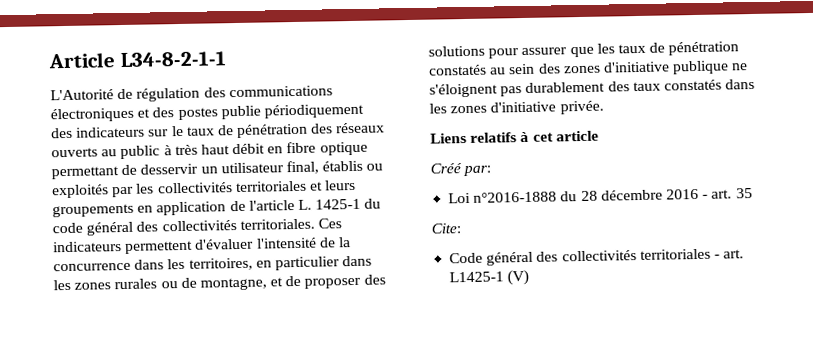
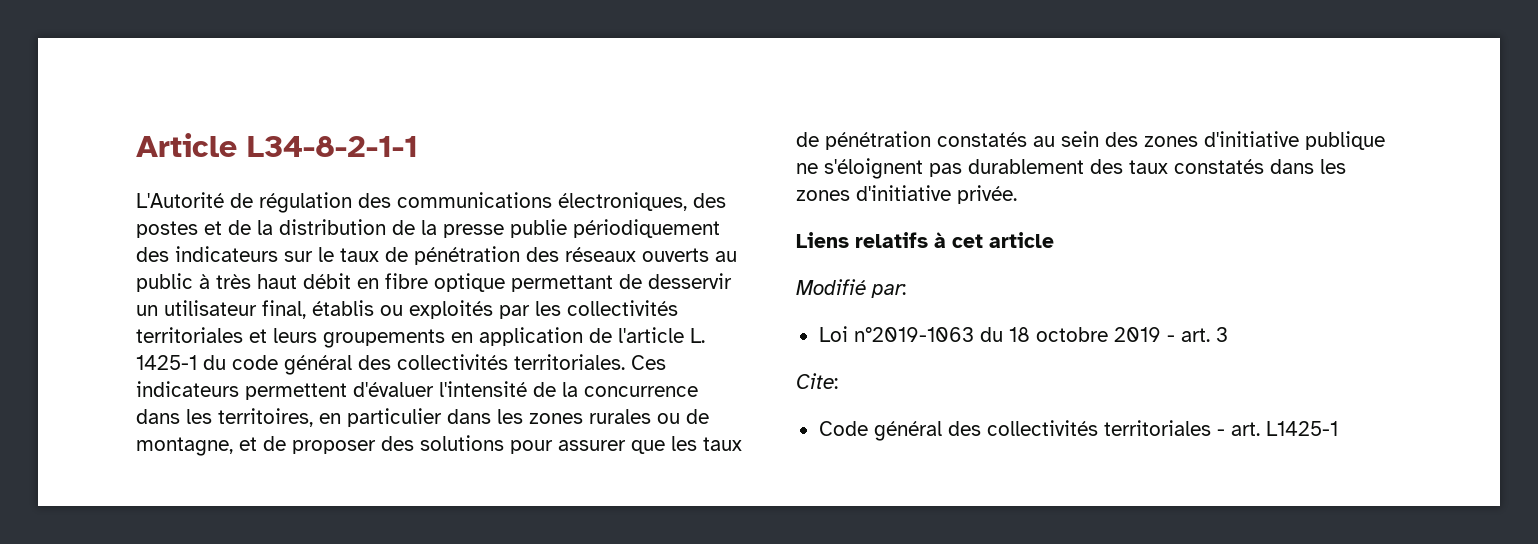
[50,107,218,123] électroniques et des postes -> [558,192,726,211] [136,219,504,238] électroniques, des postes et de la distribution de la presse
[430,163,462,174] Créé -> [796,279,866,295] Modifié
[473,188,753,203] n°2016-1888 du 28 décembre 2016 - art. 35 -> [853,327,1228,342] n°2019-1063 du 18 octobre 2019 - art. 3
[507,269,530,286] (V) -> (1338, 428) none

